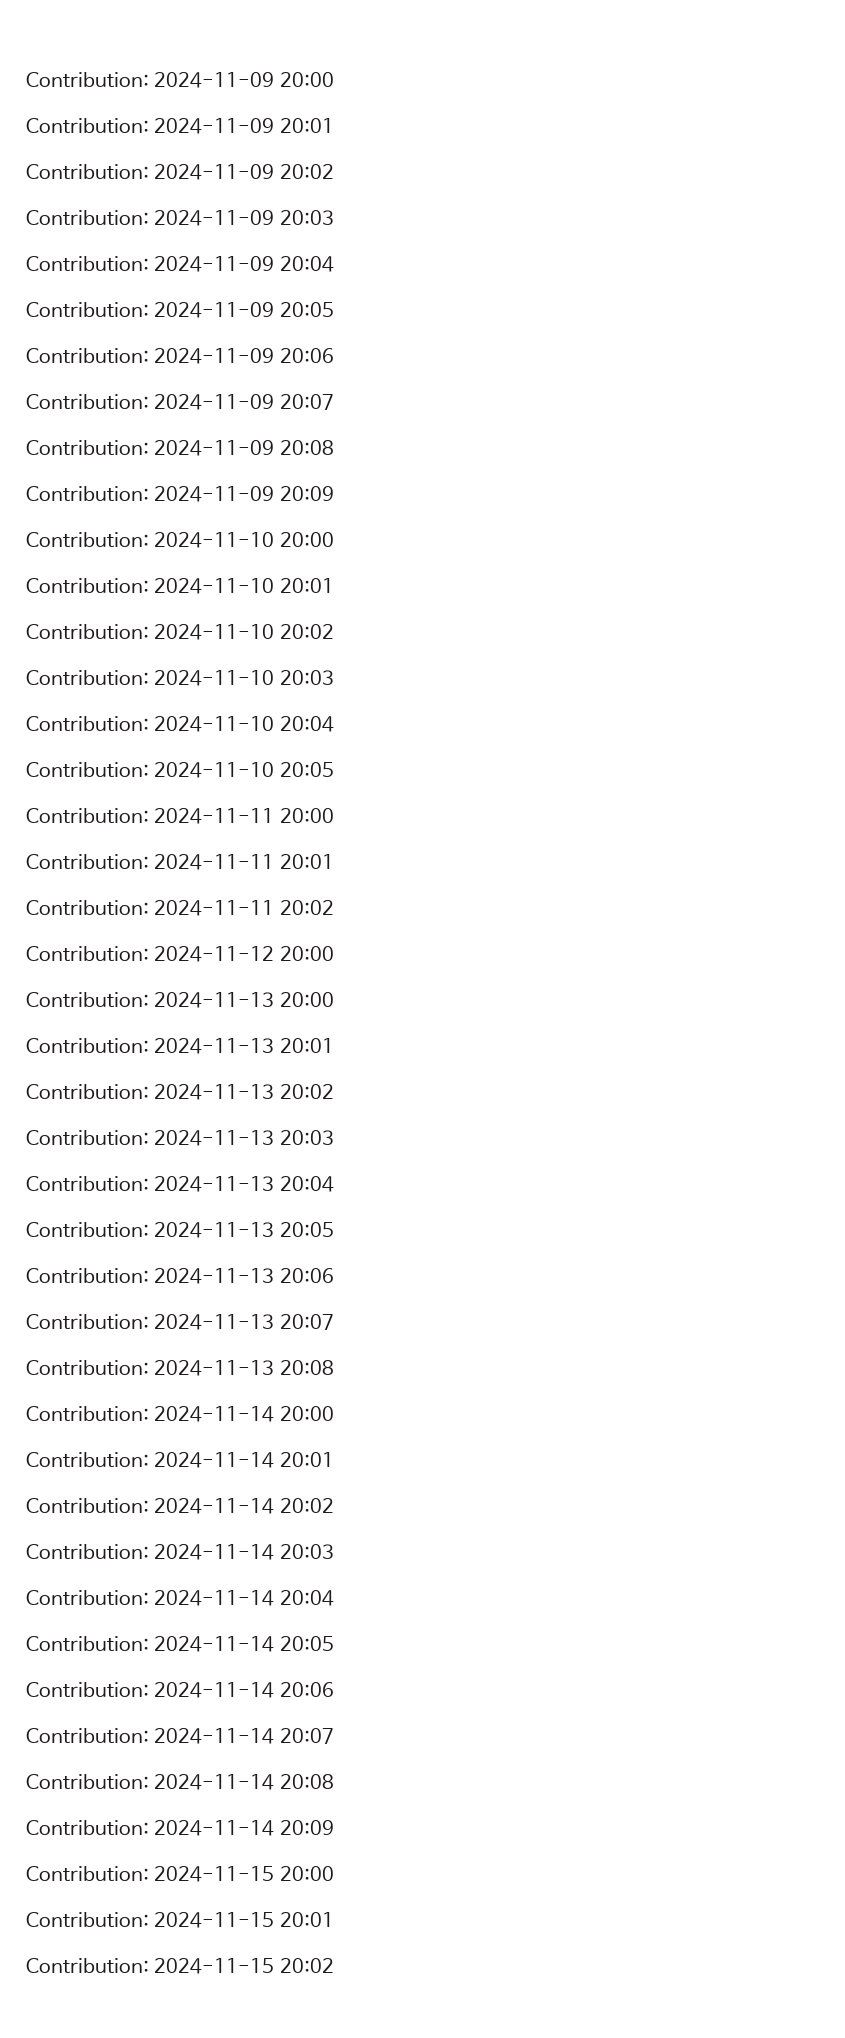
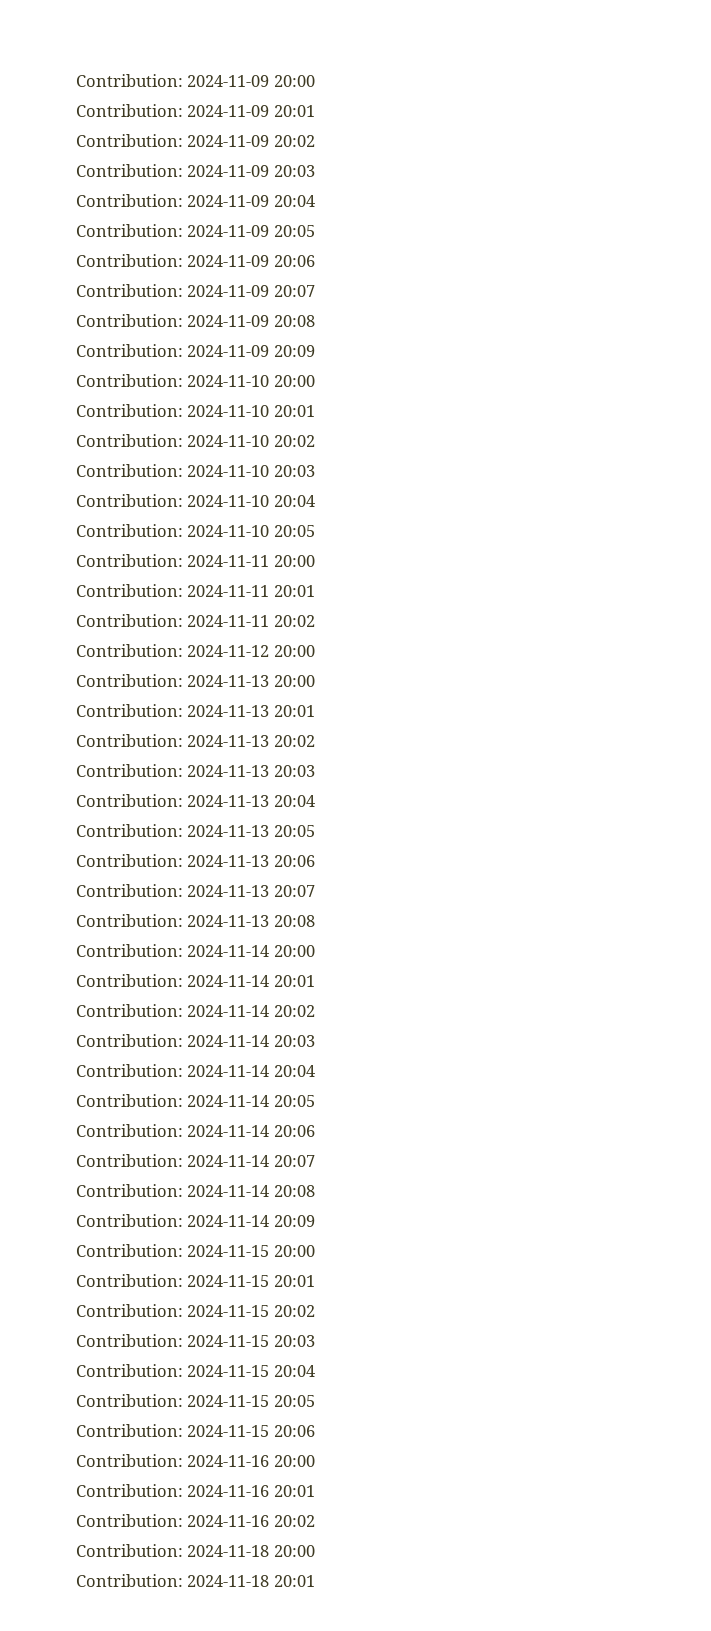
(334, 1965) none -> [76,1334,315,1347] [76,1364,315,1377] [76,1394,315,1407] [76,1424,315,1437] [76,1454,315,1467] [76,1484,315,1497] [76,1514,315,1527] [76,1544,315,1557] [76,1574,315,1587] // Contribution: 2024-11-15 20:03 // Contribution: 2024-11-15 20:04 // Contribution: 2024-11-15 20:05 // Contribution: 2024-11-15 20:06 // Contribution: 2024-11-16 20:00 // Contribution: 2024-11-16 20:01 // Contribution: 2024-11-16 20:02 // Contribution: 2024-11-18 20:00 // Contribution: 2024-11-18 20:01

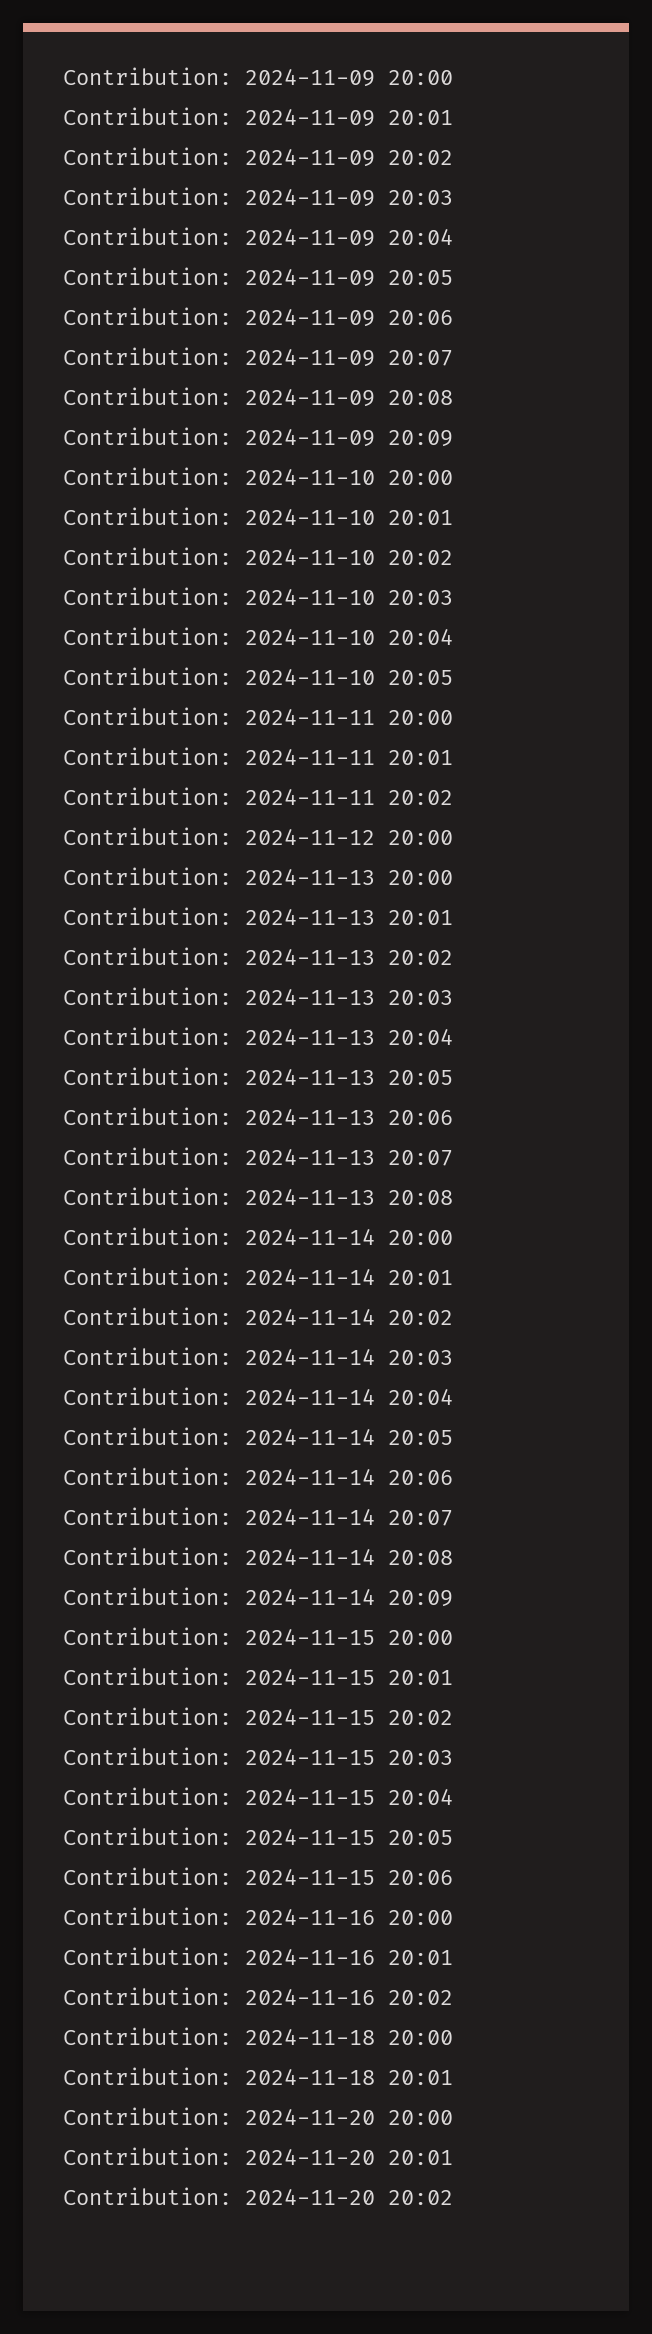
(315, 1581) none -> [63,2107,453,2125] [63,2147,453,2165] [63,2187,453,2205] // Contribution: 2024-11-20 20:00 // Contribution: 2024-11-20 20:01 // Contribution: 2024-11-20 20:02

